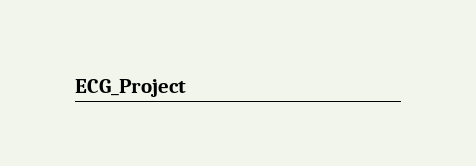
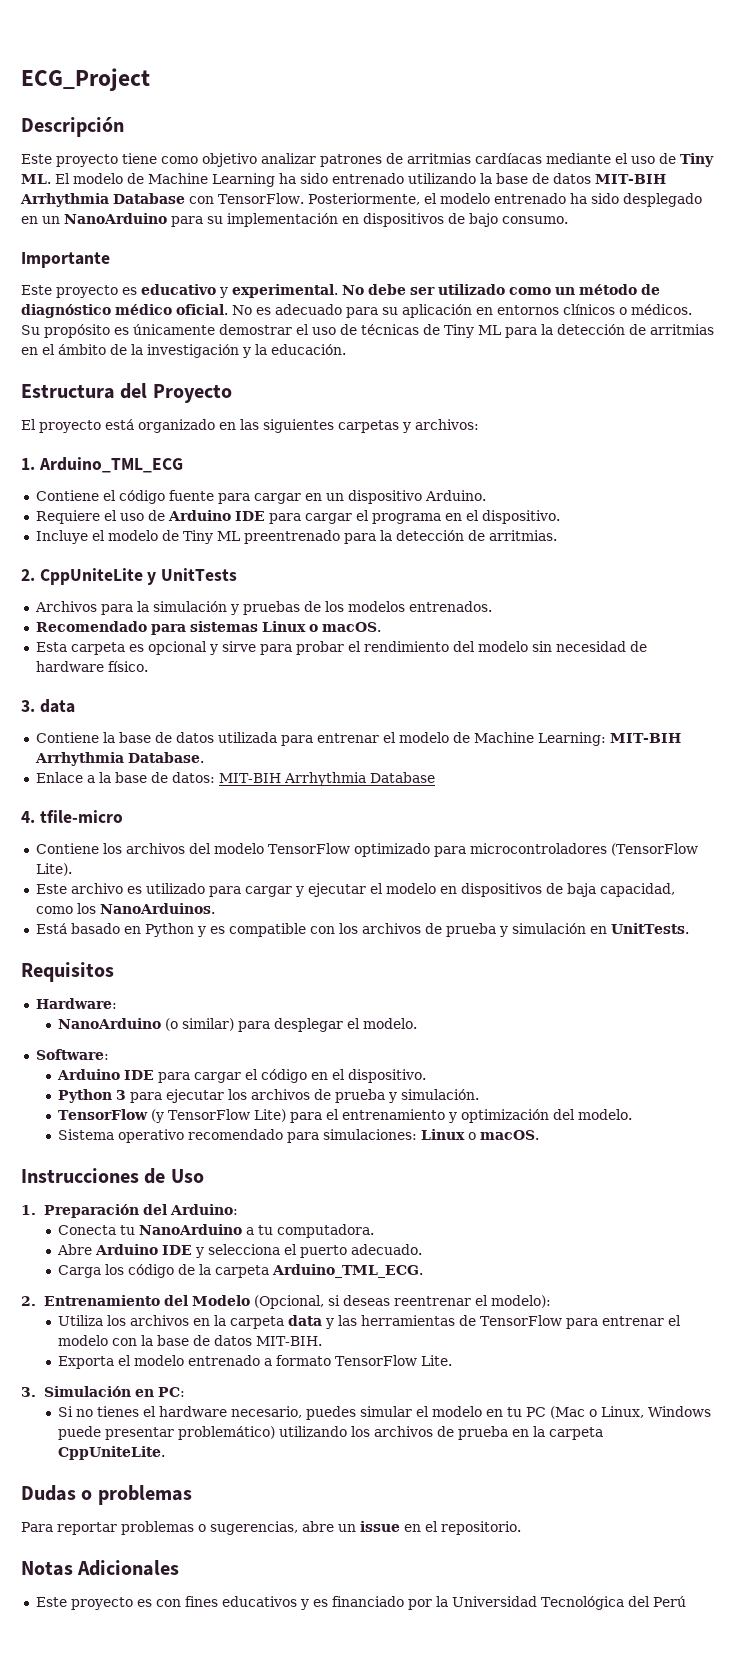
(186, 88) none -> [21,117,124,137] [21,153,714,167] [21,173,666,187] [20,193,702,207] [21,213,568,227] [21,252,110,268] [21,284,660,298] [21,304,692,318] [21,324,714,338] [21,344,346,358] [21,383,232,403] [21,419,479,433] [21,457,183,473] [35,490,486,504] [35,510,560,524] [35,530,557,544] [21,568,238,585] [34,601,492,615] [35,621,381,635] [35,641,647,655] [35,661,148,672] [21,699,75,713] [35,732,681,746] [34,752,204,766] [35,772,435,786] [21,810,123,823] [35,843,698,857] [35,863,72,876] [35,883,675,897] [35,903,215,914] [35,923,689,937] [21,962,114,982] [35,998,117,1009] [58,1018,418,1032] [35,1049,109,1060] [57,1069,427,1083] [58,1089,480,1103] [58,1109,633,1123] [58,1129,540,1143] [21,1168,204,1184] [21,1204,238,1218] [58,1224,375,1238] [57,1244,423,1258] [58,1264,424,1278] [21,1295,551,1309] [58,1315,682,1329] [58,1335,323,1346] [58,1355,453,1369] [21,1386,185,1397] [58,1406,712,1420] [58,1426,604,1440] [58,1446,166,1460] [21,1485,192,1505] [21,1521,521,1535] [21,1560,180,1576] [35,1596,686,1610] // Descripción // Este proyecto tiene como objetivo analizar patrones de arritmias cardíacas mediante el uso de Tiny ML. El modelo de Machine Learning ha sido entrenado utilizando la base de datos MIT-BIH Arrhythmia Database con TensorFlow. Posteriormente, el modelo entrenado ha sido desplegado en un NanoArduino para su implementación en dispositivos de bajo consumo. // Importante // Este proyecto es educativo y experimental. No debe ser utilizado como un método de diagnóstico médico oficial. No es adecuado para su aplicación en entornos clínicos o médicos. Su propósito es únicamente demostrar el uso de técnicas de Tiny ML para la detección de arritmias en el ámbito de la investigación y la educación. // Estructura del Proyecto // El proyecto está organizado en las siguientes carpetas y archivos: // 1. Arduino_TML_ECG // Contiene el código fuente para cargar en un dispositivo Arduino. // Requiere el uso de Arduino IDE para cargar el programa en el dispositivo. // Incluye el modelo de Tiny ML preentrenado para la detección de arritmias. // 2. CppUniteLite y UnitTests // Archivos para la simulación y pruebas de los modelos entrenados. // Recomendado para sistemas Linux o macOS. // Esta carpeta es opcional y sirve para probar el rendimiento del modelo sin necesidad de hardware físico. // 3. data // Contiene la base de datos utilizada para entrenar el modelo de Machine Learning: MIT-BIH Arrhythmia Database. // Enlace a la base de datos: MIT-BIH Arrhythmia Database // 4. tfile-micro // Contiene los archivos del modelo TensorFlow optimizado para microcontroladores (TensorFlow Lite). // Este archivo es utilizado para cargar y ejecutar el modelo en dispositivos de baja capacidad, como los NanoArduinos. // Está basado en Python y es compatible con los archivos de prueba y simulación en UnitTests. // Requisitos // Hardware: // NanoArduino (o similar) para desplegar el modelo. // Software: // Arduino IDE para cargar el código en el dispositivo. // Python 3 para ejecutar los archivos de prueba y simulación. // TensorFlow (y TensorFlow Lite) para el entrenamiento y optimización del modelo. // Sistema operativo recomendado para simulaciones: Linux o macOS. // Instrucciones de Uso // 1. Preparación del Arduino: // Conecta tu NanoArduino a tu computadora. // Abre Arduino IDE y selecciona el puerto adecuado. // Carga los código de la carpeta Arduino_TML_ECG. // 2. Entrenamiento del Modelo (Opcional, si deseas reentrenar el modelo): // Utiliza los archivos en la carpeta data y las herramientas de TensorFlow para entrenar el modelo con la base de datos MIT-BIH. // Exporta el modelo entrenado a formato TensorFlow Lite. // 3. Simulación en PC: // Si no tienes el hardware necesario, puedes simular el modelo en tu PC (Mac o Linux, Windows puede presentar problemático) utilizando los archivos de prueba en la carpeta CppUniteLite. // Dudas o problemas // Para reportar problemas o sugerencias, abre un issue en el repositorio. // Notas Adicionales // Este proyecto es con fines educativos y es financiado por la Universidad Tecnológica del Perú

